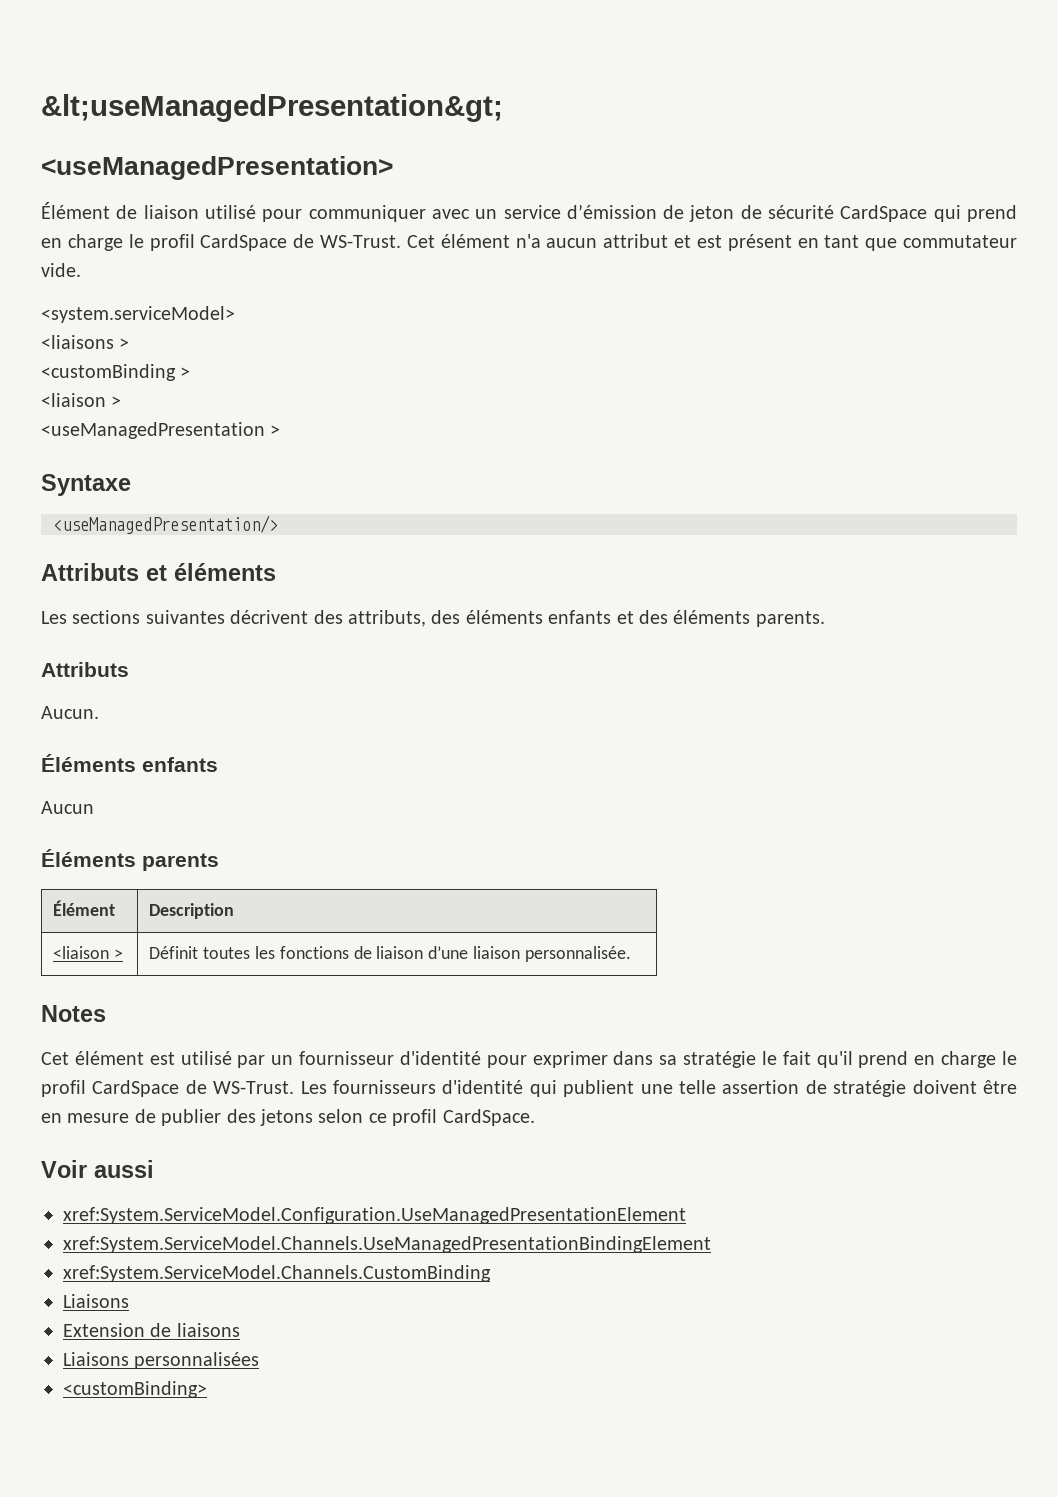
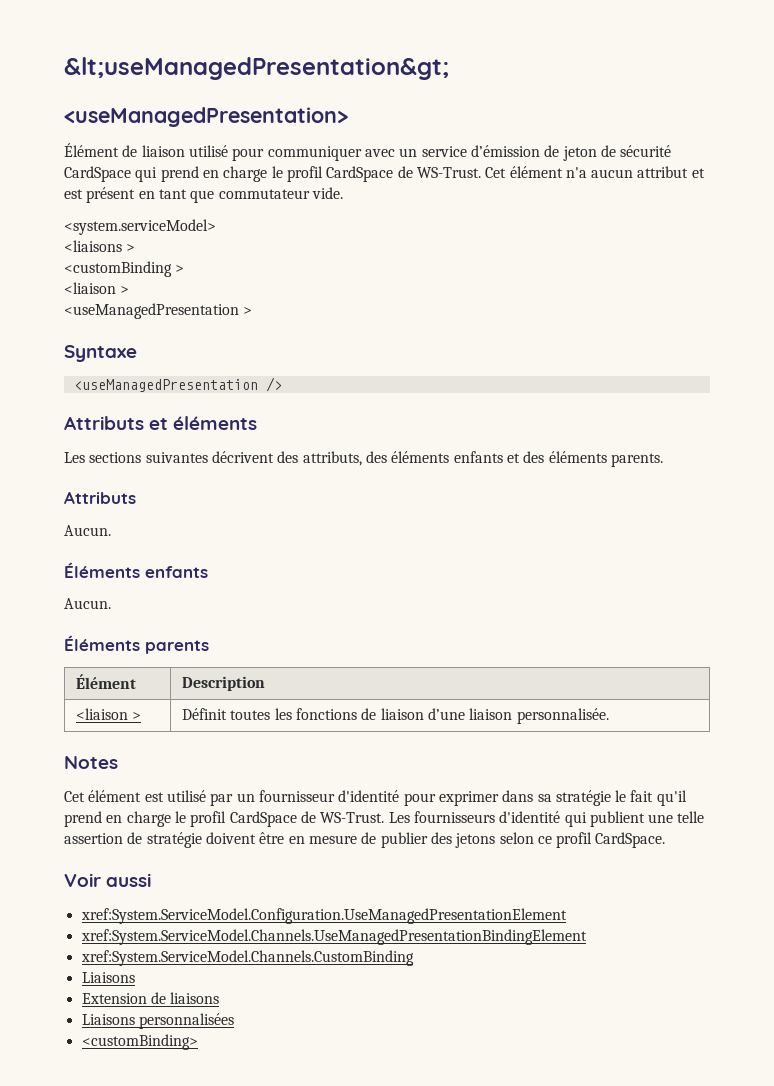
[53,515,278,534] <useManagedPresentation/> -> [73,377,282,392] <useManagedPresentation />
[41,801,94,814] Aucun -> [64,598,111,609] Aucun.

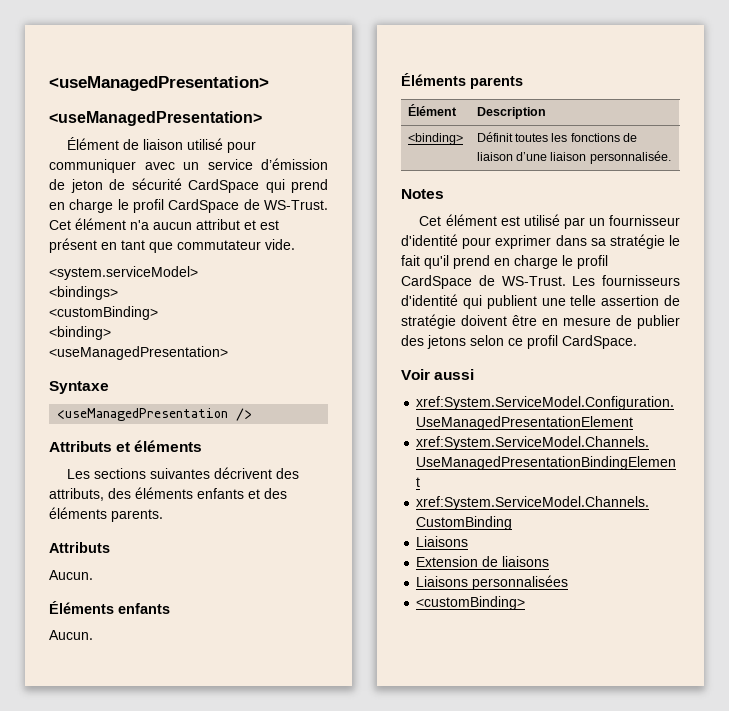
[64,57,449,80] &lt;useManagedPresentation&gt; -> [49,76,269,91] <useManagedPresentation>
[64,240,136,252] [64,261,185,277] [64,282,130,294] [64,303,253,319] <liaisons > // <customBinding > // <liaison > // <useManagedPresentation > -> [49,286,118,300] [49,306,158,320] [49,326,111,340] [49,346,228,360] <bindings> // <customBinding> // <binding> // <useManagedPresentation>
[75,708,142,720] <liaison > -> [407,133,463,145] <binding>

